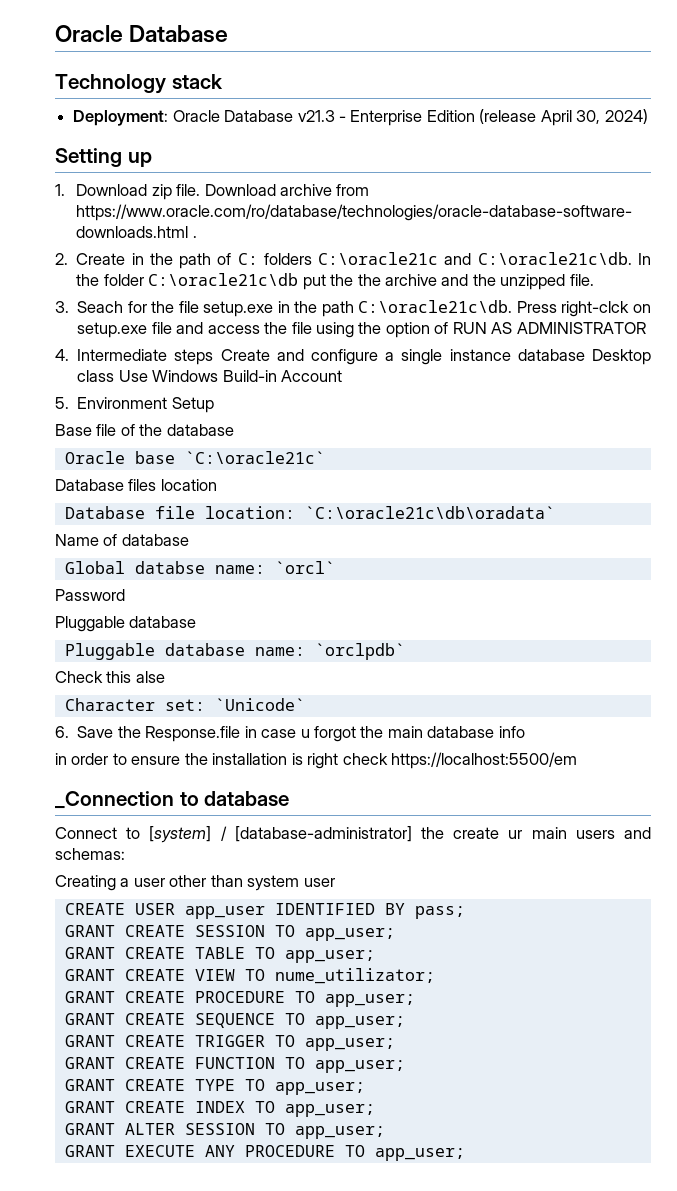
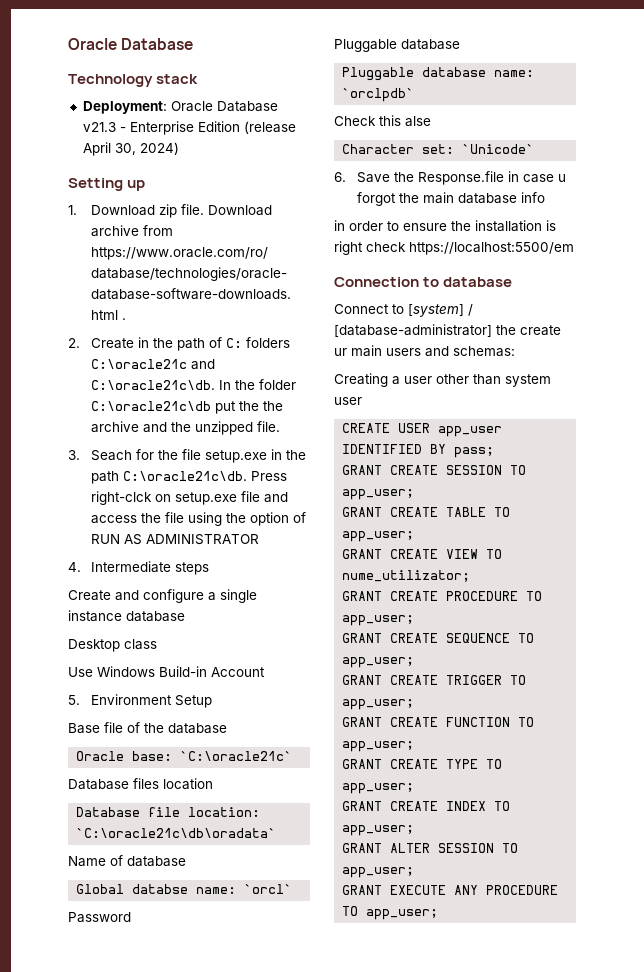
(214, 357) none -> (210, 568) //
(585, 355) none -> (185, 616) //
(115, 376) none -> (157, 644) //
[134,451,175,464] base -> [132,751,173,761] base:
[55,791,174,809] _Connection -> [334,277,419,287] Connection

